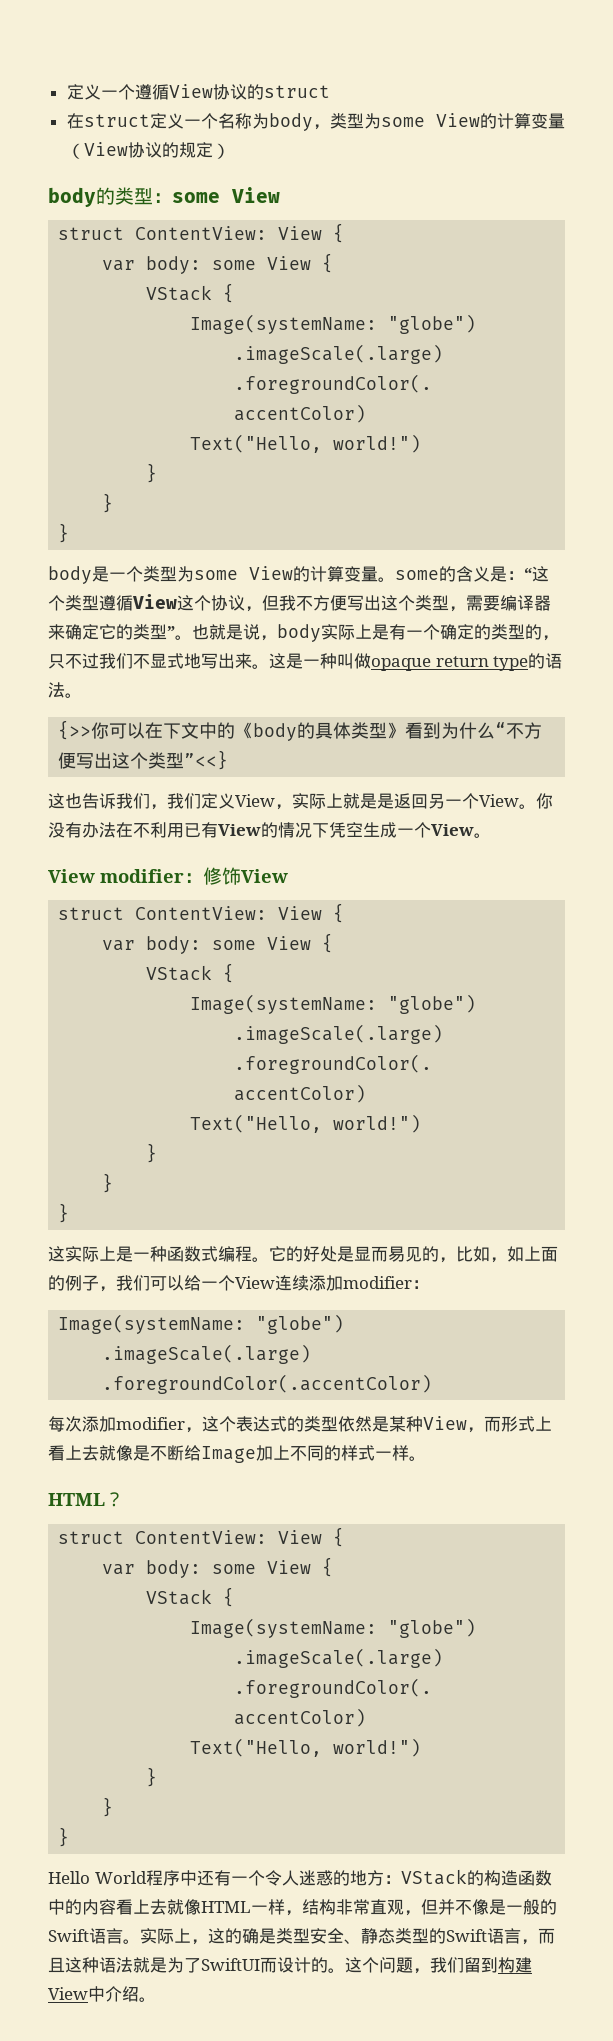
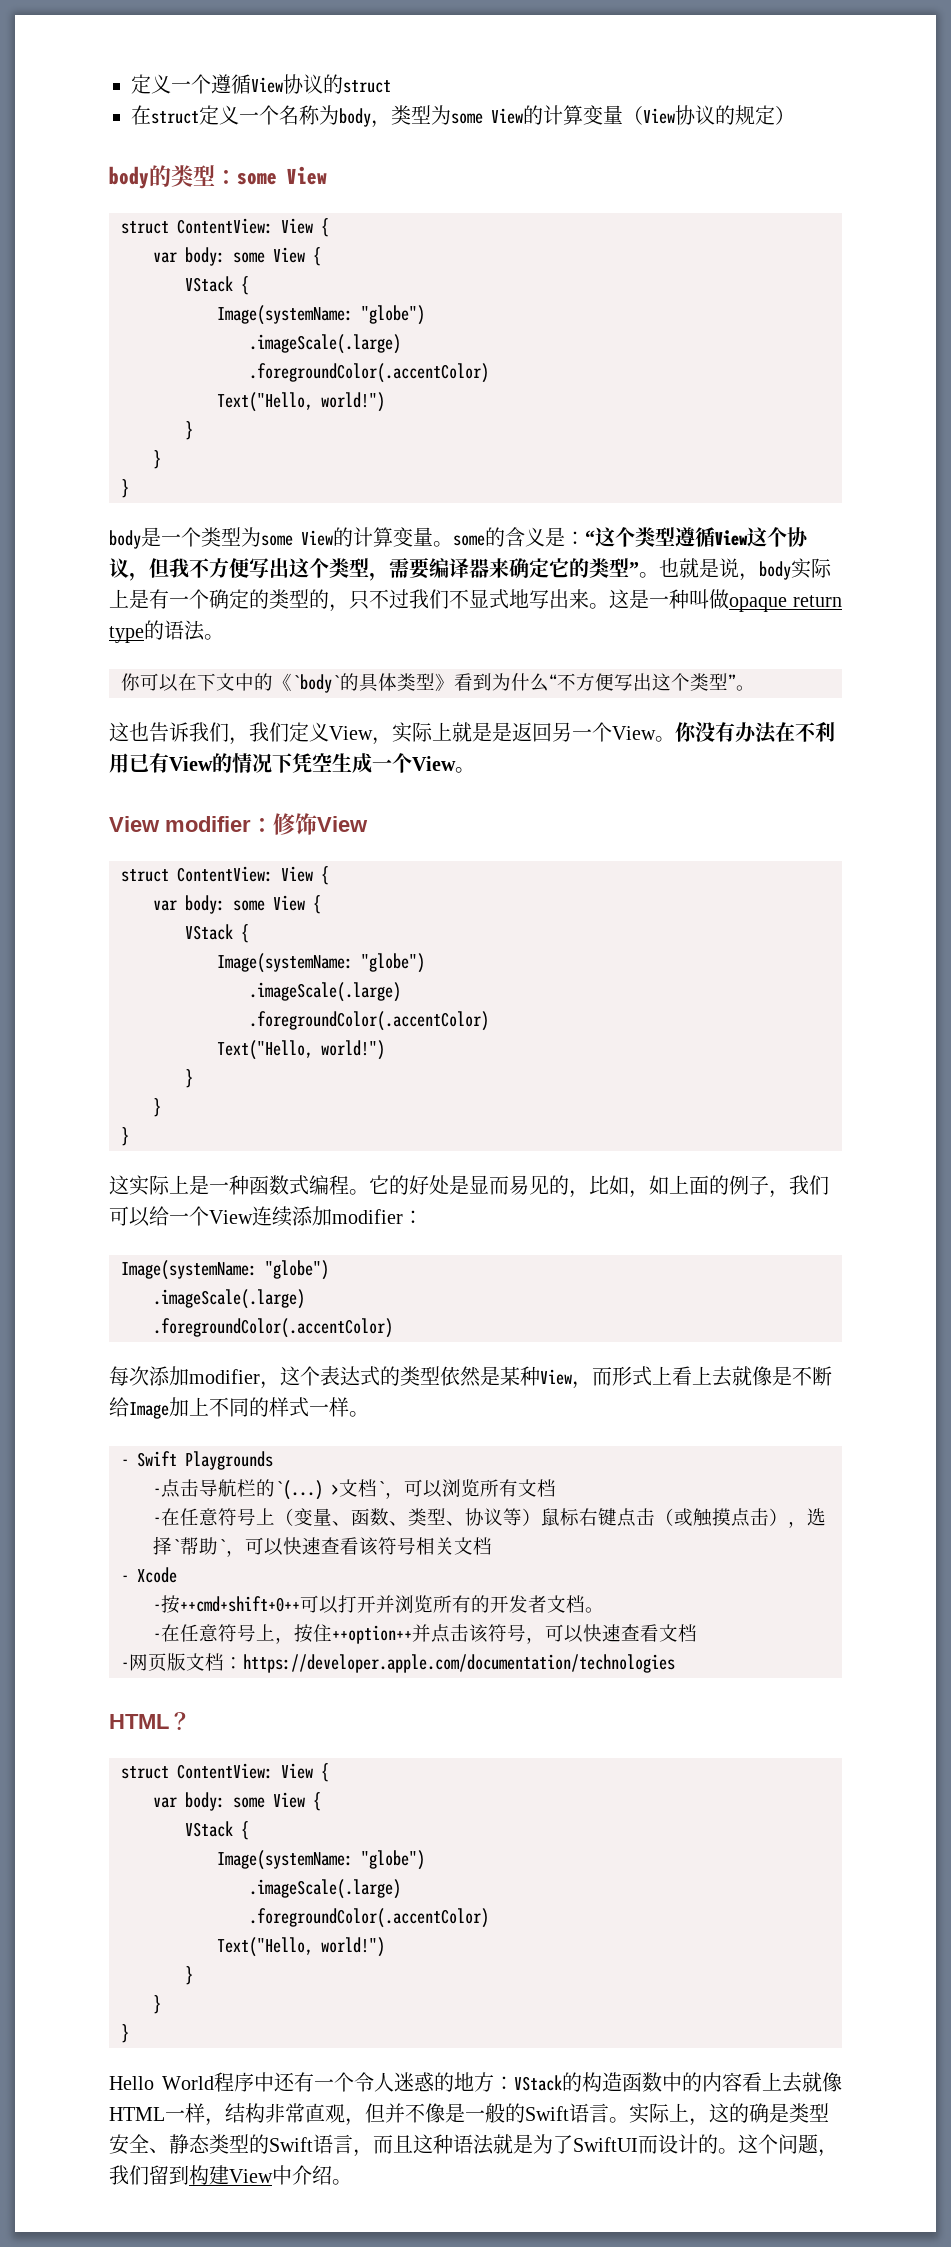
[58,720,92,740] {>> -> (224, 637) none
[253,723,298,741] body -> [292,674,340,693] `body`
[184,750,229,770] ”<<} -> [728,674,755,691] ”。
(426, 1458) none -> [121,1451,273,1470] [153,1479,556,1500] [153,1508,826,1528] [153,1536,492,1557] [121,1567,177,1583] [153,1595,604,1614] [153,1624,697,1644] [121,1653,675,1673] // - Swift Playgrounds // -点击导航栏的`(...) >文档`，可以浏览所有文档 // -在任意符号上（变量、函数、类型、协议等）鼠标右键点击（或触摸点击），选择`帮助`，可以快速查看该符号相关文档 // - Xcode // -按++cmd+shift+0++可以打开并浏览所有的开发者文档。 // -在任意符号上，按住++option++并点击该符号，可以快速查看文档 // -网页版文档：https://developer.apple.com/documentation/technologies

